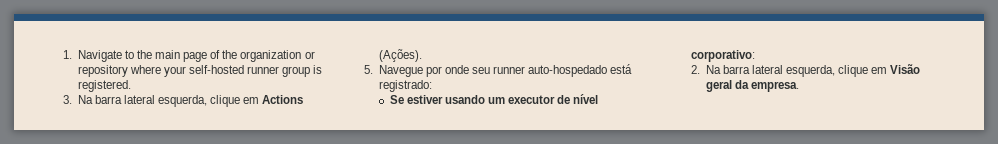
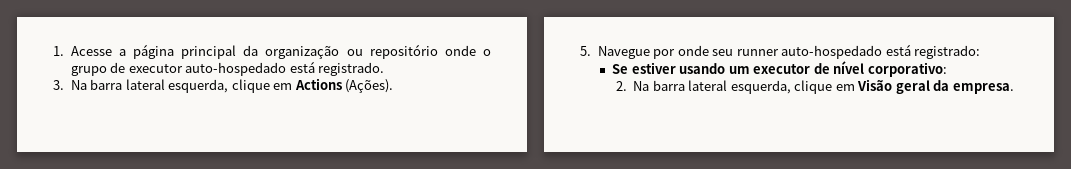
[77,50,315,62] [77,65,323,77] [77,80,131,92] Navigate to the main page of the organization or repository where your self-hosted runner group is registered. -> [70,44,492,59] [70,61,385,76] Acesse a página principal da organização ou repositório onde o grupo de executor auto-hospedado está registrado.

